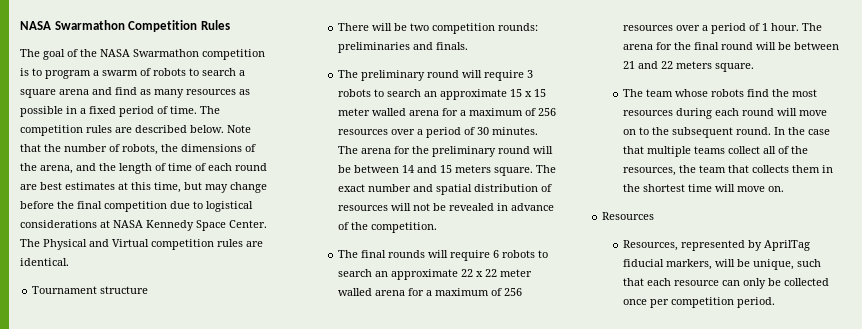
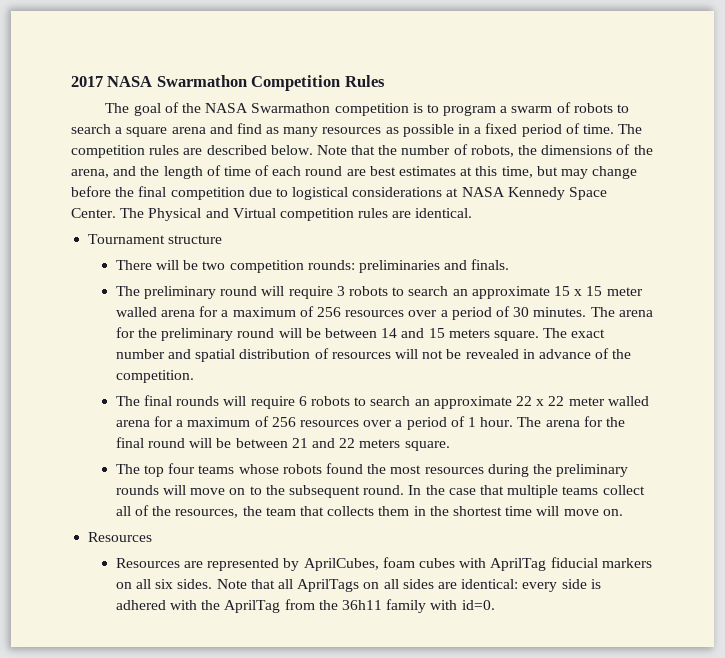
(20, 25) none -> [71,76,103,87] 2017
[645,89,673,97] team -> [144,463,235,477] top four teams
[746,89,769,97] find -> [326,463,364,474] found
[714,108,774,116] each round -> [532,464,629,477] [115,485,159,495] the preliminary rounds
[622,240,810,251] [622,259,821,270] [622,278,829,289] [622,297,775,308] Resources, represented by AprilTag fiducial markers, will be unique, such that each resource can only be collected once per competition period. -> [115,557,652,571] [115,579,601,592] [115,599,495,613] Resources are represented by AprilCubes, foam cubes with AprilTag fiducial markers on all six sides. Note that all AprilTags on all sides are identical: every side is adhered with the AprilTag from the 36h11 family with id=0.

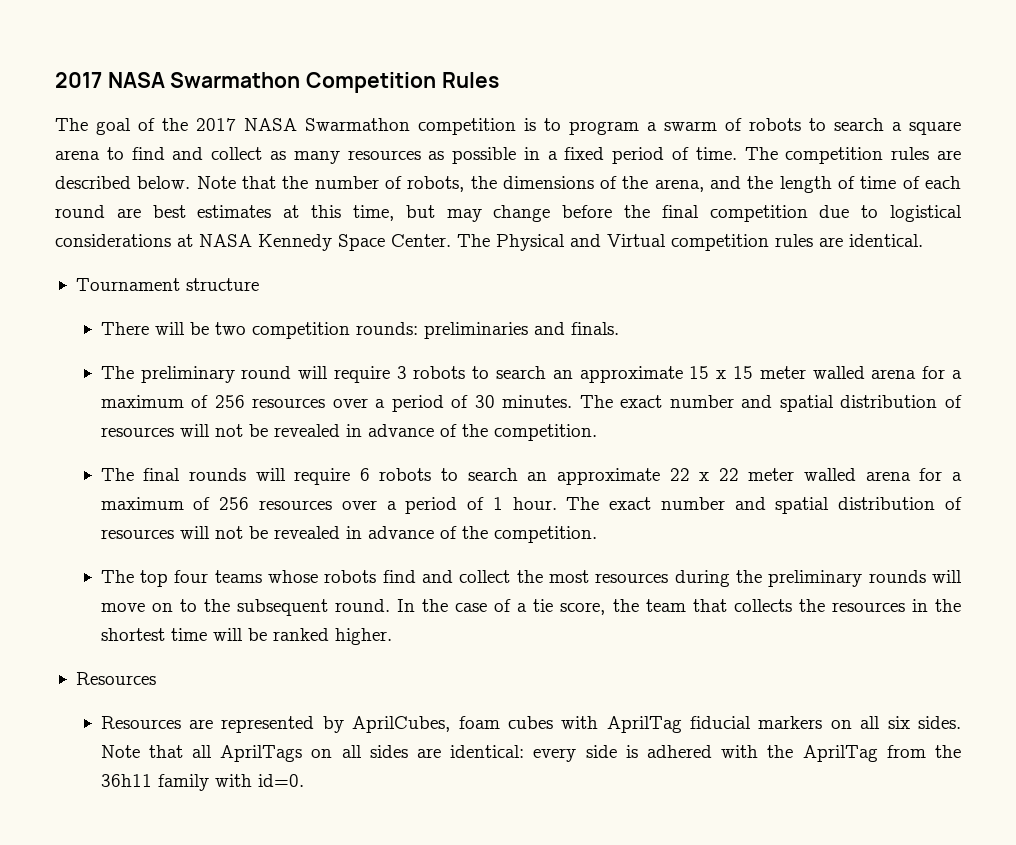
(201, 108) none -> [196,118,236,131] 2017
[209,123,262,134] and find -> [106,147,263,160] to find and collect
[618,310,653,317] [115,327,568,341] arena for the preliminary round will be between 14 and 15 meters square. The -> (613, 401) none
[545,416,625,427] [115,437,450,451] arena for the final round will be between 21 and 22 meters square. -> [609,497,963,514] [100,526,597,543] exact number and spatial distribution of resources will not be revealed in advance of the competition.
[326,463,364,474] found -> [382,570,511,583] find and collect
[479,485,645,498] [115,505,239,518] that multiple teams collect all of the resources, -> [494,599,606,615] of a tie score,
[378,506,410,516] them -> [798,599,905,612] the resources
[563,509,623,516] move on. -> [247,628,392,645] be ranked higher.

